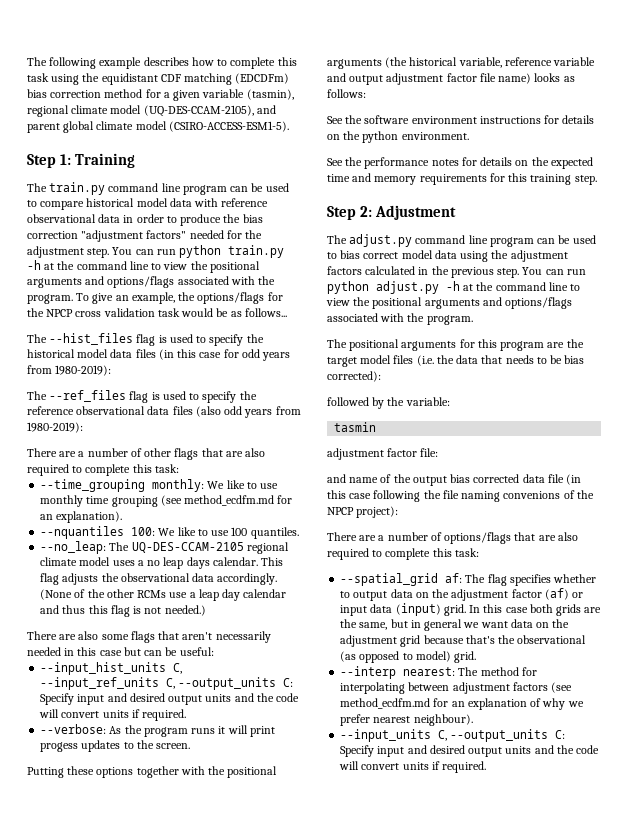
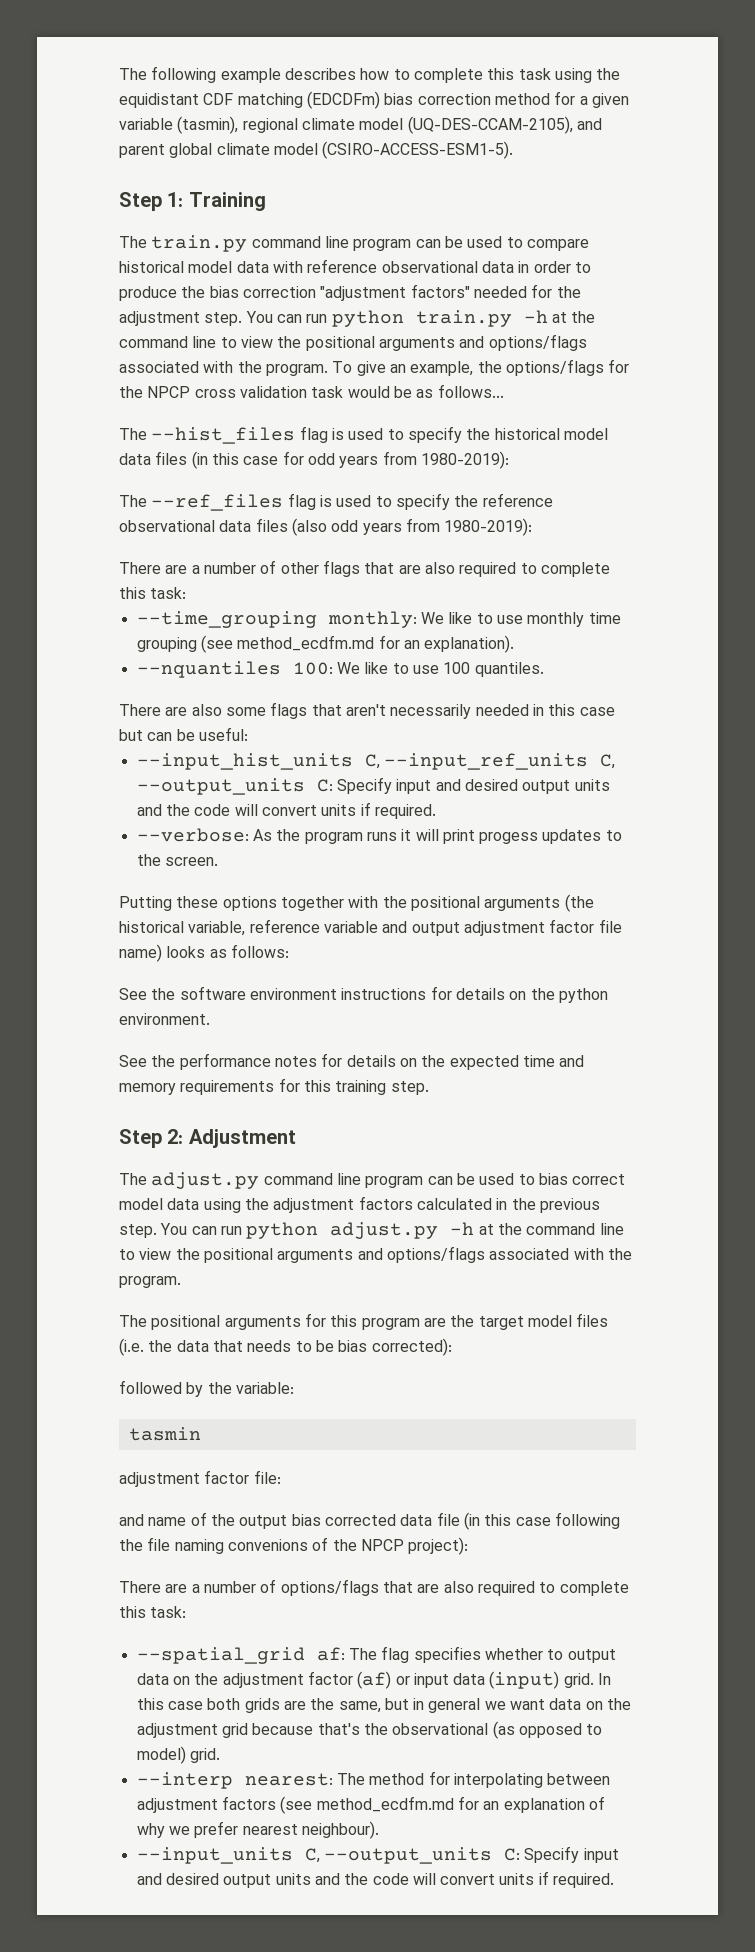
[40,541,289,554] [40,557,284,569] [40,573,278,585] [40,589,287,601] [40,605,206,617] // --no_leap: The UQ-DES-CCAM-2105 regional climate model uses a no leap days calendar. This flag adjusts the observational data accordingly. (None of the other RCMs use a leap day calendar and thus this flag is not needed.) -> (544, 669) none

